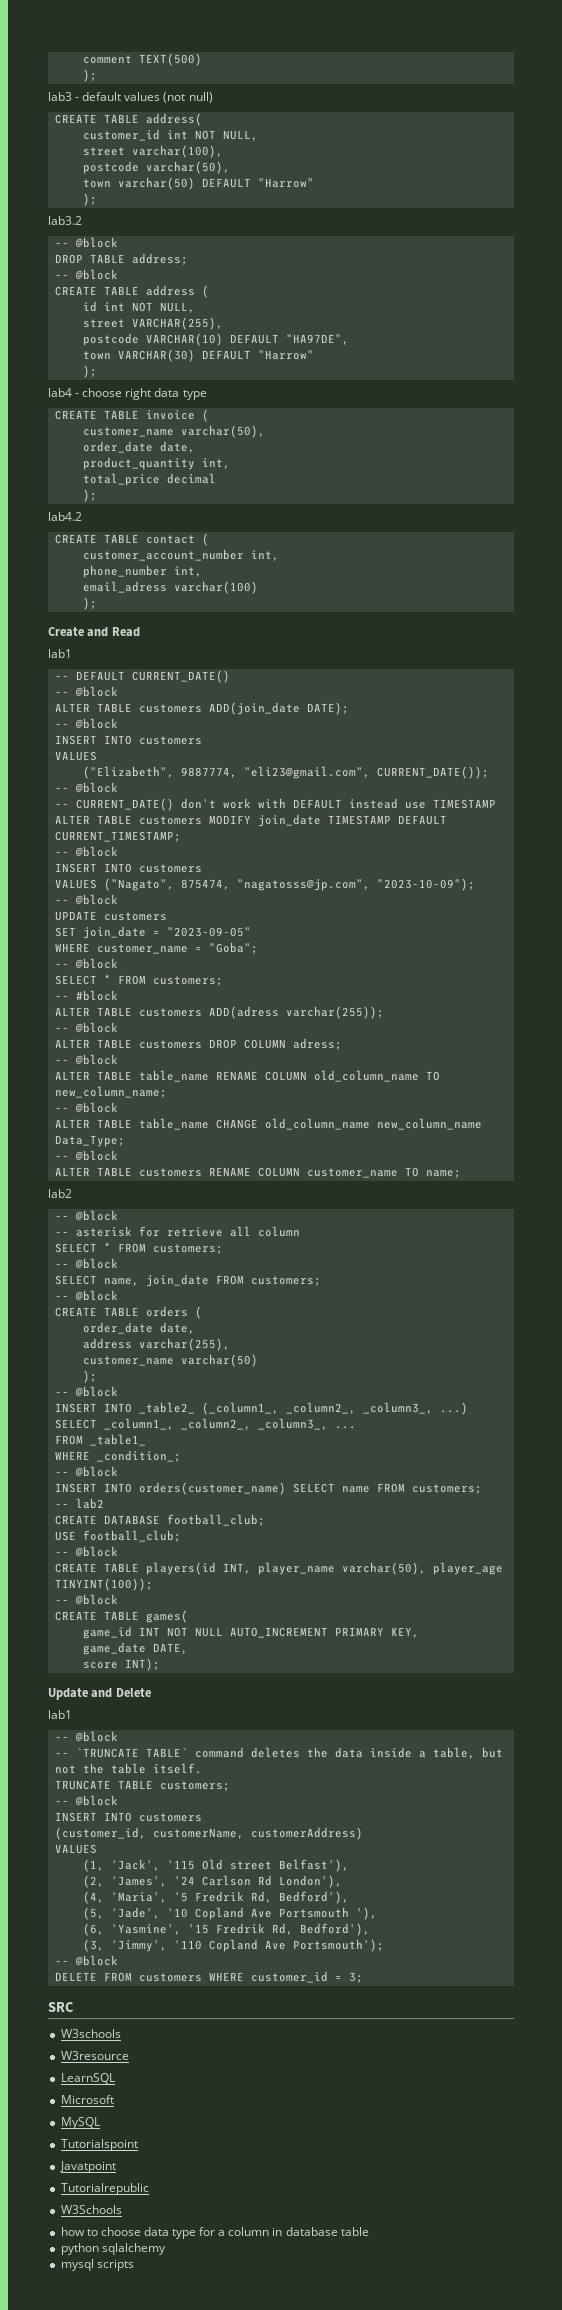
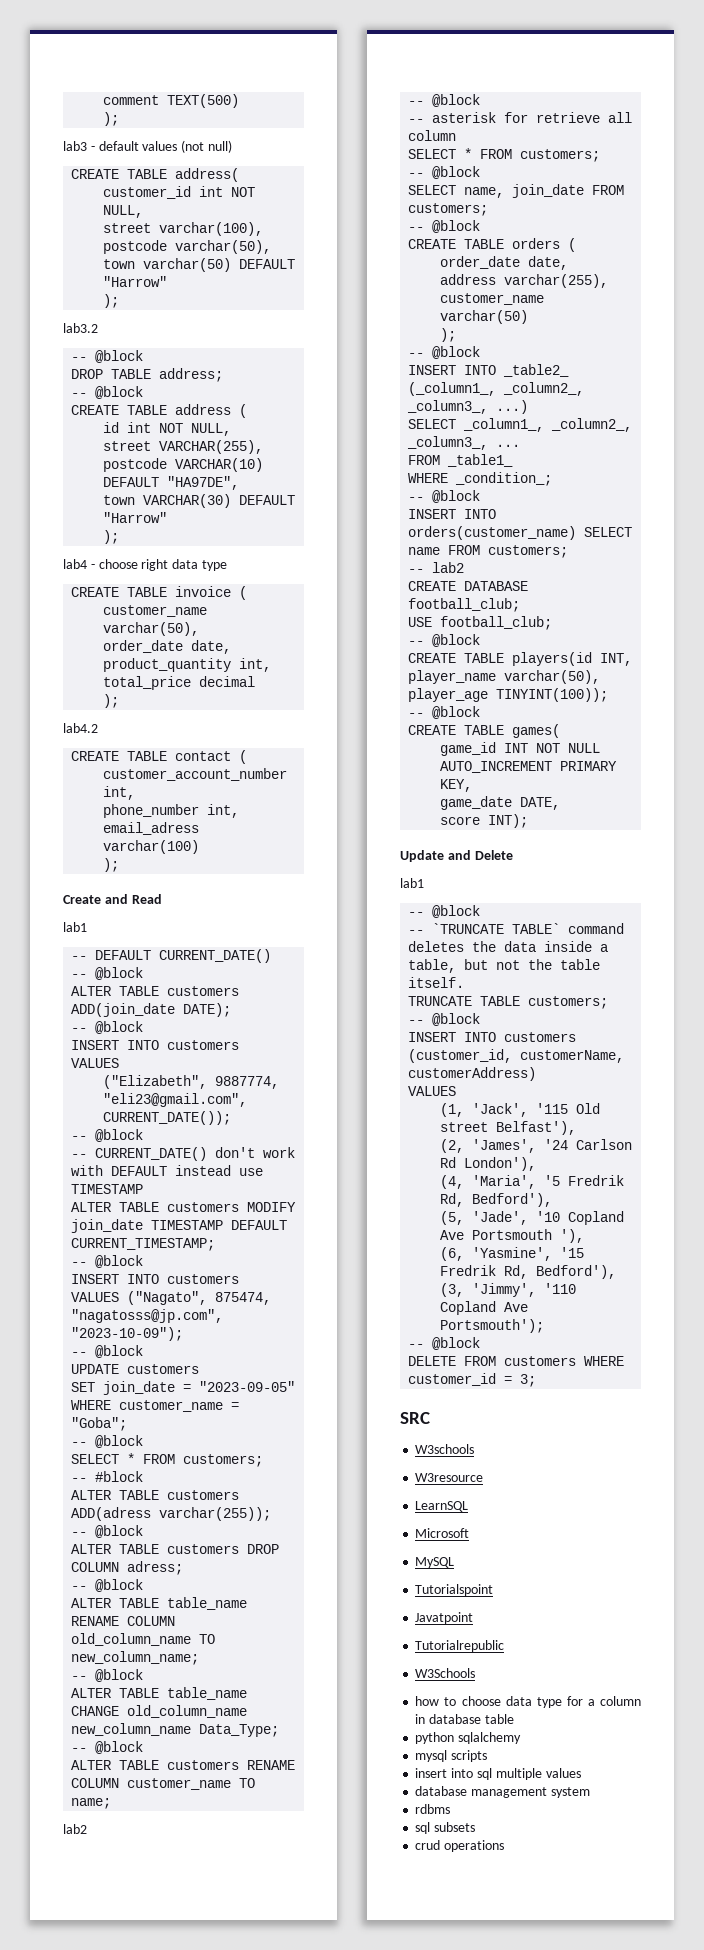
(134, 2265) none -> [415,1768,581,1780] [415,1786,590,1798] [415,1804,451,1814] [415,1822,476,1834] [415,1840,505,1852] // insert into sql multiple values // database management system // rdbms // sql subsets // crud operations

